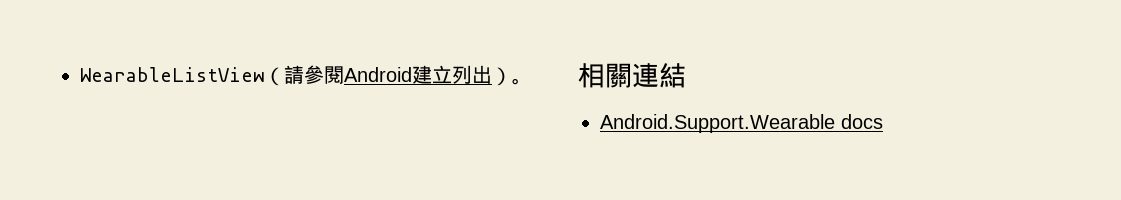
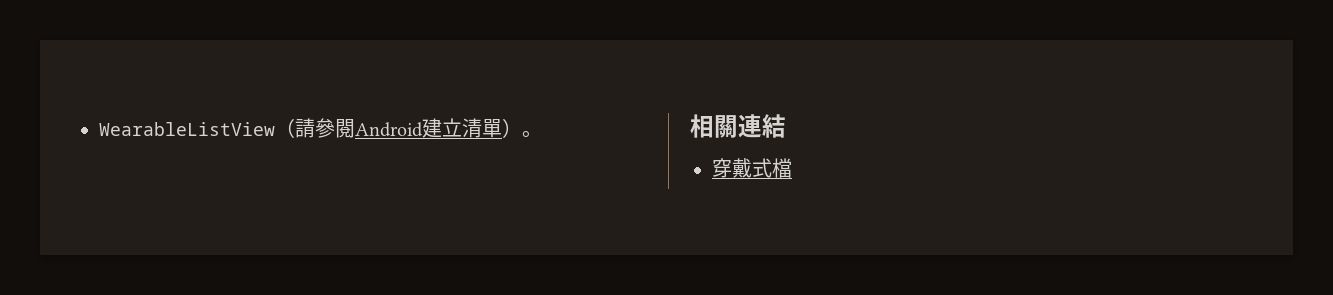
[452,65,492,84] 列出 -> [462,118,502,138] 清單
[600,114,883,133] Android.Support.Wearable docs -> [712,158,792,178] 穿戴式檔

